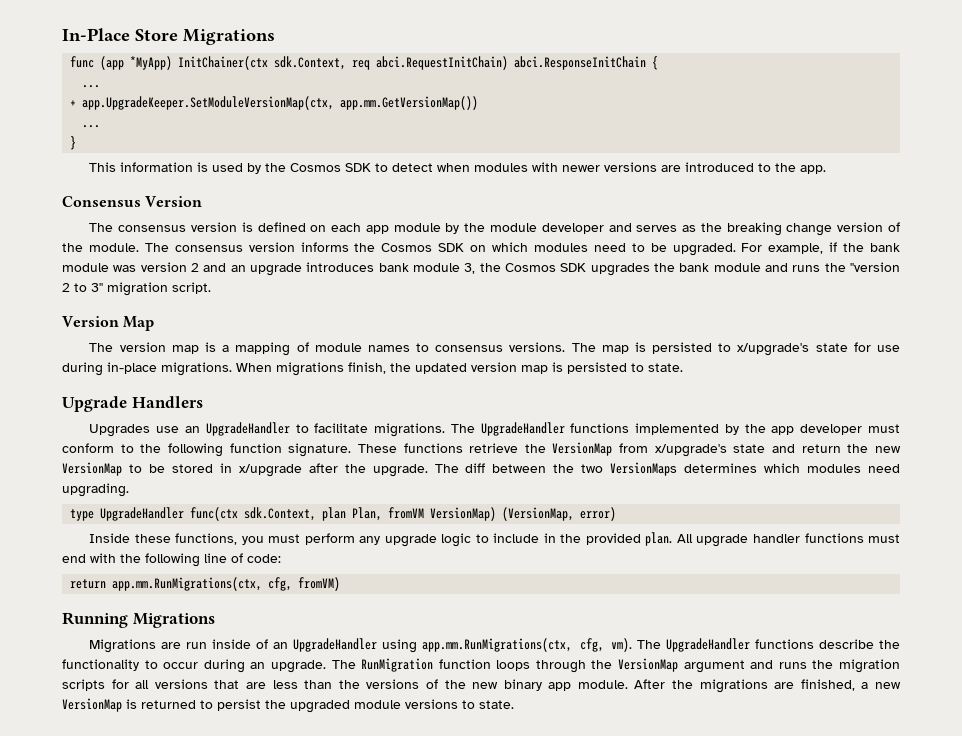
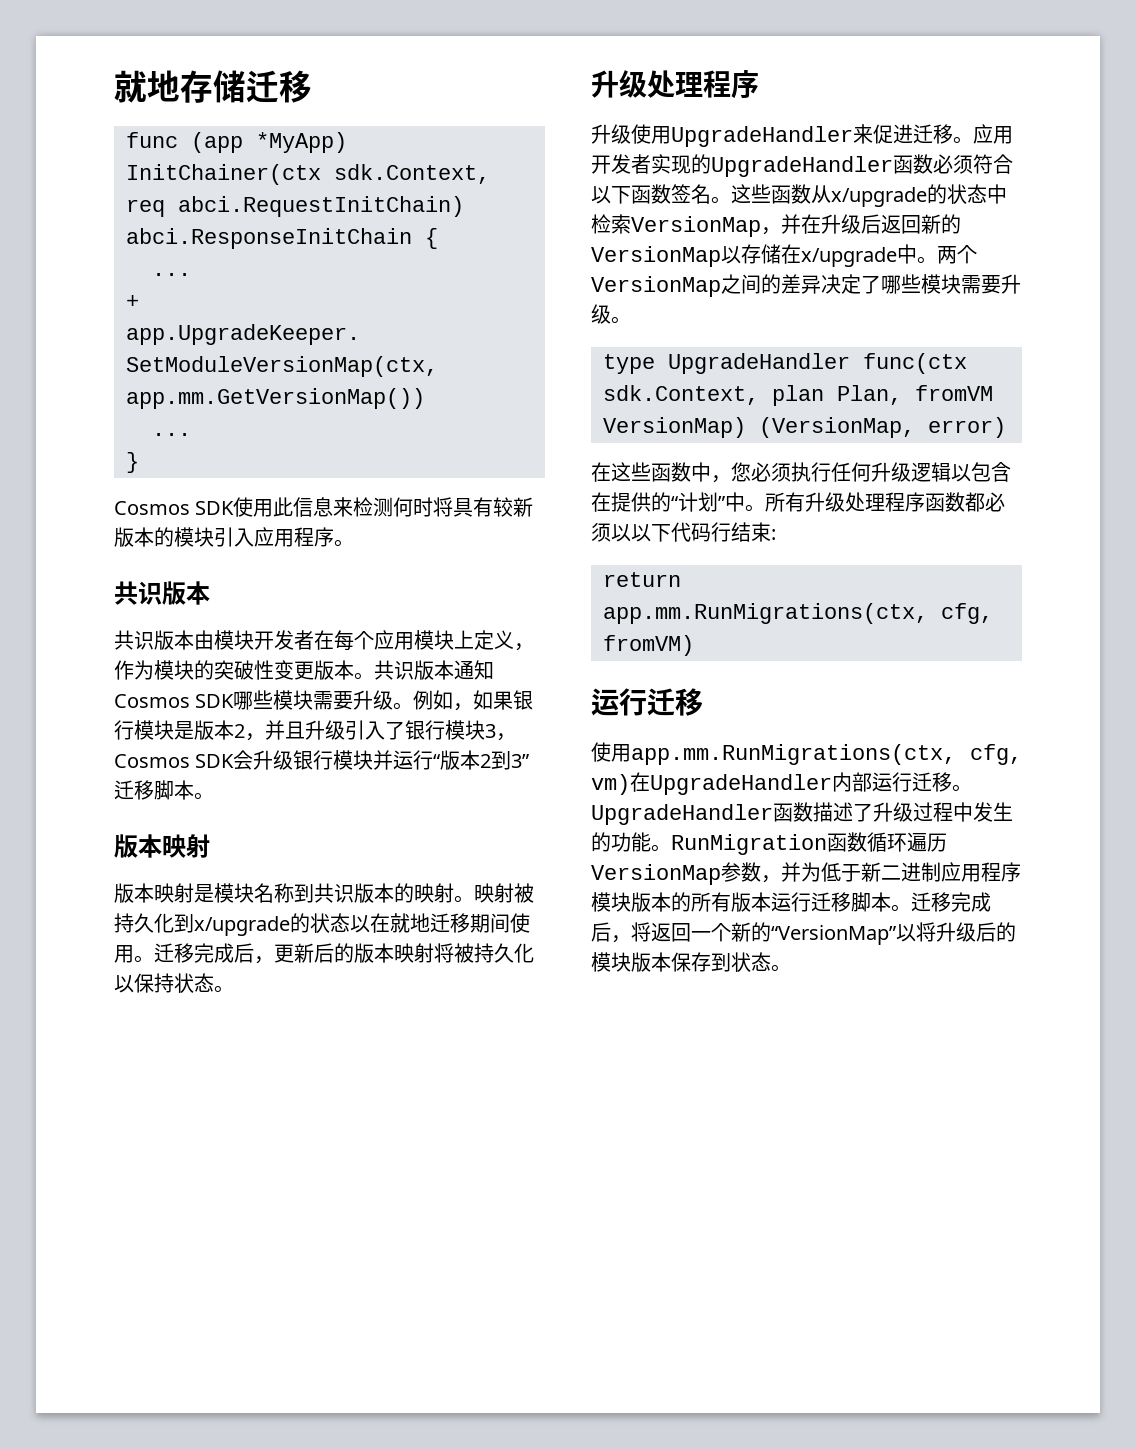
[62,28,275,45] In-Place Store Migrations -> [114,70,312,103] 就地存储迁移
[89,162,827,174] [62,196,203,207] [89,222,901,236] [62,242,900,256] [62,262,901,276] [62,282,211,296] [62,316,155,331] [89,342,901,356] [62,362,683,376] [62,396,203,412] [89,422,900,437] [62,442,901,457] [62,462,901,477] [62,483,129,497] This information is used by the Cosmos SDK to detect when modules with newer versions are introduced to the app. // Consensus Version // The consensus version is defined on each app module by the module developer and serves as the breaking change version of the module. The consensus version informs the Cosmos SDK on which modules need to be upgraded. For example, if the bank module was version 2 and an upgrade introduces bank module 3, the Cosmos SDK upgrades the bank module and runs the "version 2 to 3" migration script. // Version Map // The version map is a mapping of module names to consensus versions. The map is persisted to x/upgrade's state for use during in-place migrations. When migrations finish, the updated version map is persisted to state. // Upgrade Handlers // Upgrades use an UpgradeHandler to facilitate migrations. The UpgradeHandler functions implemented by the app developer must conform to the following function signature. These functions retrieve the VersionMap from x/upgrade's state and return the new VersionMap to be stored in x/upgrade after the upgrade. The diff between the two VersionMaps determines which modules need upgrading. -> [114,497,534,517] [114,527,354,547] [114,581,210,605] [114,630,534,651] [114,660,494,680] [114,690,534,711] [114,720,516,741] [114,750,530,770] [114,780,214,800] [114,834,210,858] [114,883,534,903] [114,913,530,936] [114,943,534,964] [114,973,234,993] [591,70,759,99] [591,124,1013,147] [591,154,1013,177] [591,184,1007,207] [591,214,961,237] [591,244,977,267] [591,274,1021,297] [591,304,631,324] Cosmos SDK使用此信息来检测何时将具有较新版本的模块引入应用程序。 // 共识版本 // 共识版本由模块开发者在每个应用模块上定义，作为模块的突破性变更版本。共识版本通知Cosmos SDK哪些模块需要升级。例如，如果银行模块是版本2，并且升级引入了银行模块3，Cosmos SDK会升级银行模块并运行“版本2到3”迁移脚本。 // 版本映射 // 版本映射是模块名称到共识版本的映射。映射被持久化到x/upgrade的状态以在就地迁移期间使用。迁移完成后，更新后的版本映射将被持久化以保持状态。 // 升级处理程序 // 升级使用UpgradeHandler来促进迁移。应用开发者实现的UpgradeHandler函数必须符合以下函数签名。这些函数从x/upgrade的状态中检索VersionMap，并在升级后返回新的VersionMap以存储在x/upgrade中。两个VersionMap之间的差异决定了哪些模块需要升级。
[89,532,900,547] [62,553,281,567] [70,577,341,591] [62,612,215,628] [89,638,900,653] [62,658,901,673] [62,679,901,693] [62,698,514,713] Inside these functions, you must perform any upgrade logic to include in the provided plan. All upgrade handler functions must end with the following line of code: // return app.mm.RunMigrations(ctx, cfg, fromVM) // Running Migrations // Migrations are run inside of an UpgradeHandler using app.mm.RunMigrations(ctx, cfg, vm). The UpgradeHandler functions describe the functionality to occur during an upgrade. The RunMigration function loops through the VersionMap argument and runs the migration scripts for all versions that are less than the versions of the new binary app module. After the migrations are finished, a new VersionMap is returned to persist the upgraded module versions to state. -> [591,462,1011,483] [591,492,1005,512] [591,522,776,542] [603,572,681,587] [603,603,993,624] [603,635,694,656] [591,688,703,716] [591,742,1022,765] [591,772,972,795] [591,802,1013,825] [591,832,947,855] [591,862,1021,885] [591,892,991,912] [591,922,1016,945] [591,952,791,972] 在这些函数中，您必须执行任何升级逻辑以包含在提供的“计划”中。所有升级处理程序函数都必须以以下代码行结束: // return app.mm.RunMigrations(ctx, cfg, fromVM) // 运行迁移 // 使用app.mm.RunMigrations(ctx, cfg, vm)在UpgradeHandler内部运行迁移。UpgradeHandler函数描述了升级过程中发生的功能。RunMigration函数循环遍历VersionMap参数，并为低于新二进制应用程序模块版本的所有版本运行迁移脚本。迁移完成后，将返回一个新的“VersionMap”以将升级后的模块版本保存到状态。

